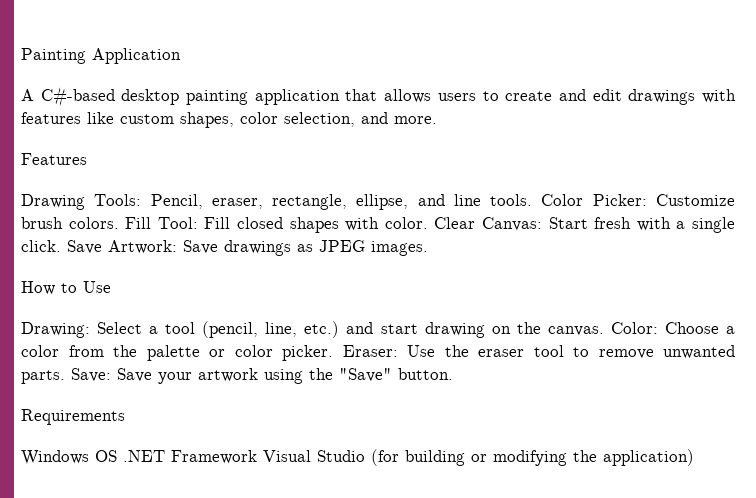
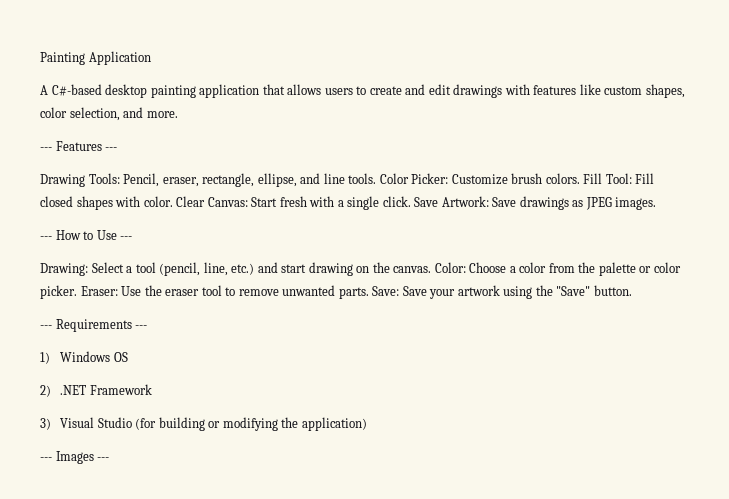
(437, 120) none -> [40,147,52,151] ---
(87, 159) none -> [105,147,118,151] ---
(428, 248) none -> [40,236,52,240] ---
(111, 287) none -> [120,236,133,240] ---
(453, 374) none -> [40,325,52,329] ---
(125, 417) // -> [135,325,148,329] [40,352,50,364] --- // 1)
(117, 456) none -> [40,385,51,397] // 2)
(257, 457) none -> [40,418,51,430] // 3)
(694, 457) none -> [40,451,110,464] // --- Images ---

